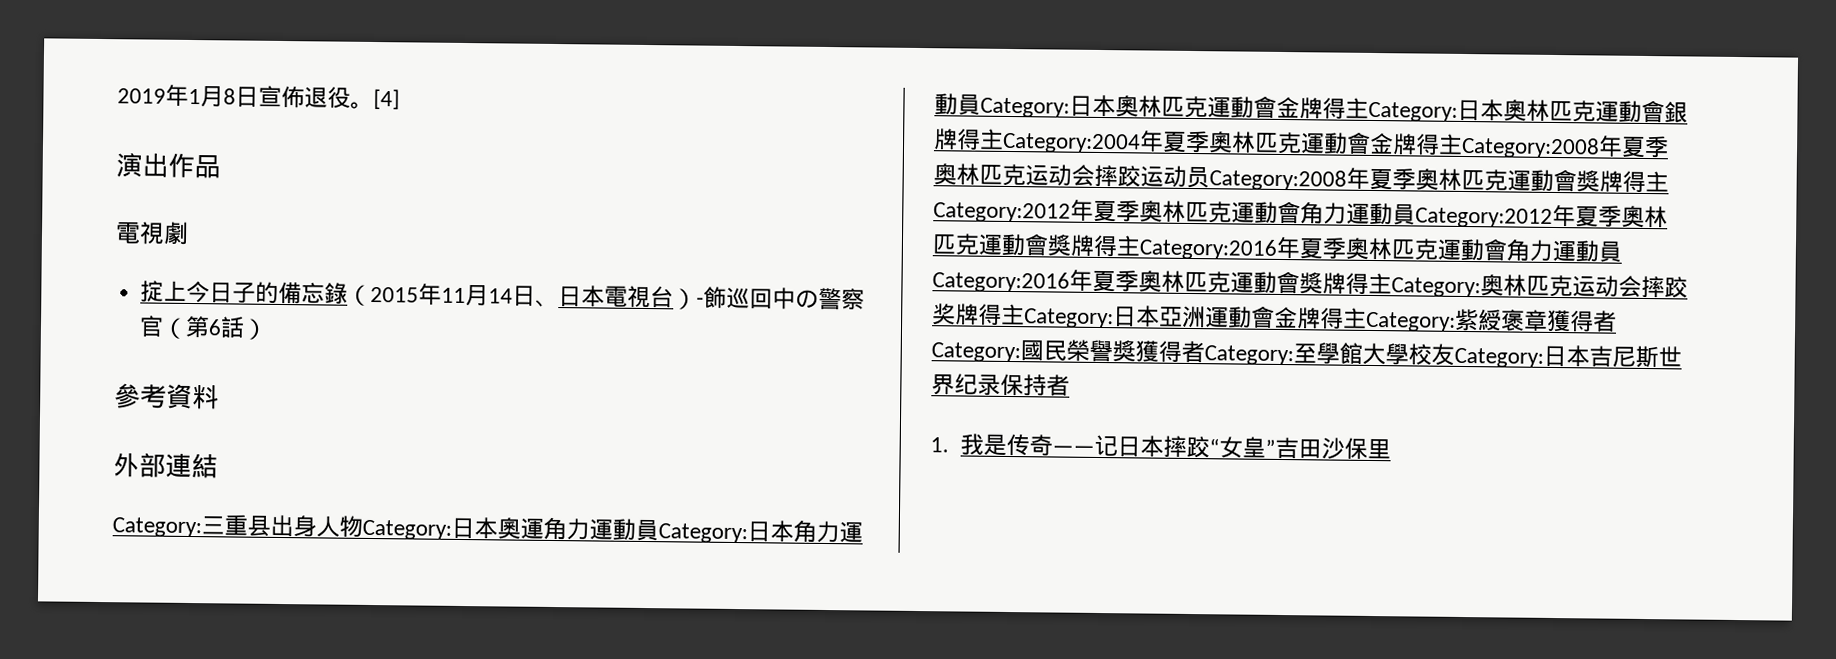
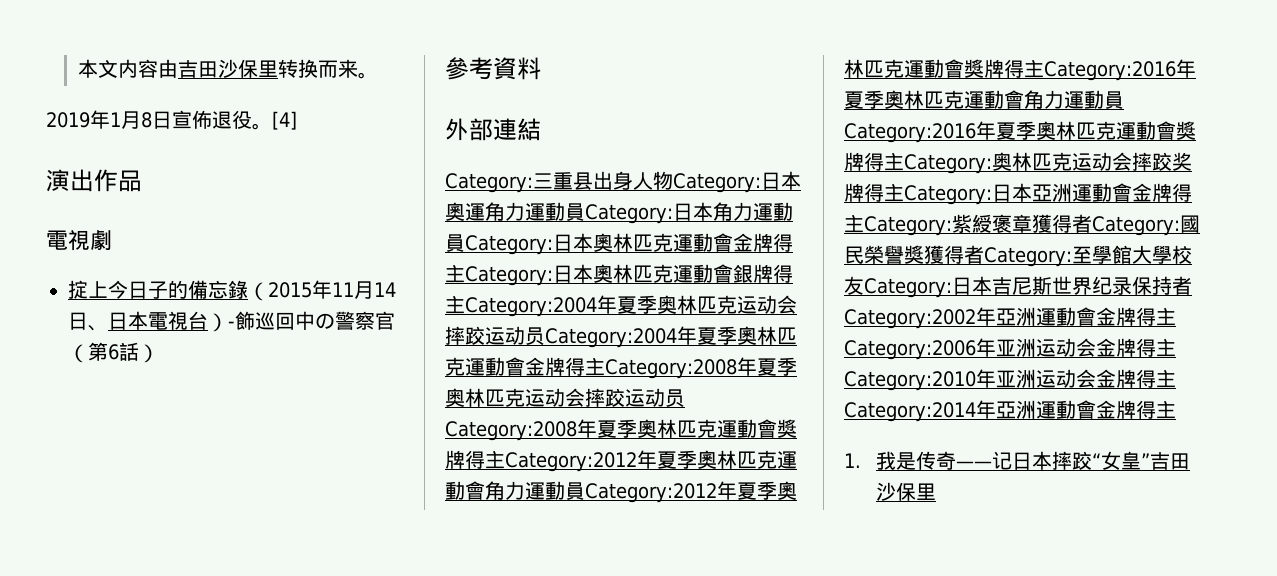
(117, 96) none -> [78,59,379,79] 本文内容由吉田沙保里转换而来。 //
(1210, 142) none -> [656,295,797,314] [445,326,737,348] 奥林匹克运动会摔跤运动员Category:2004年夏季
(1070, 385) none -> [844,307,1176,329] [844,338,1176,360] [844,369,1176,391] [844,400,1176,422] Category:2002年亞洲運動會金牌得主Category:2006年亚洲运动会金牌得主Category:2010年亚洲运动会金牌得主Category:2014年亞洲運動會金牌得主

